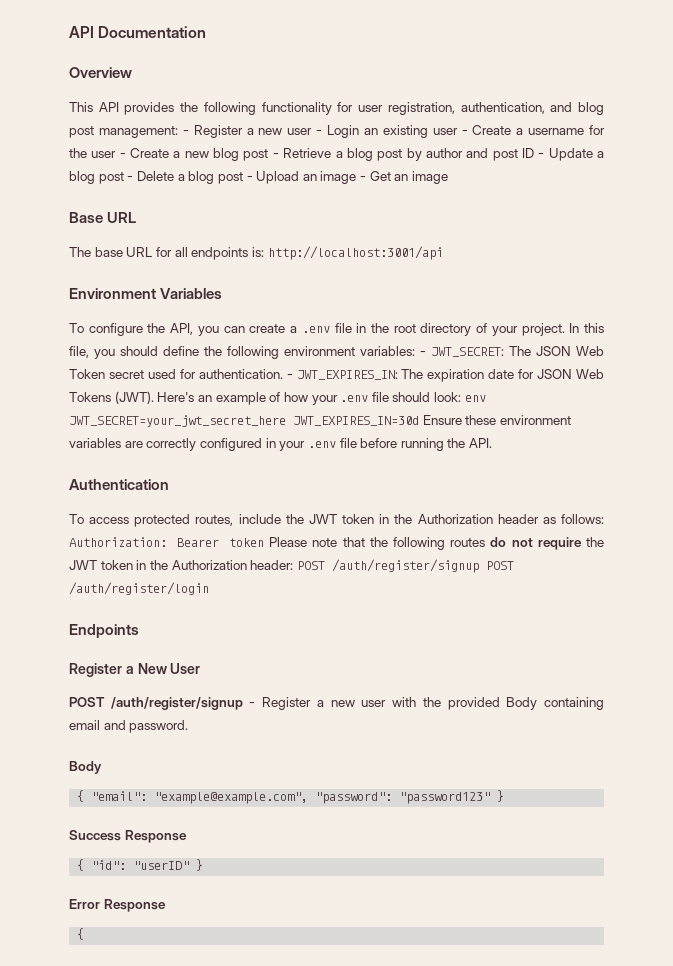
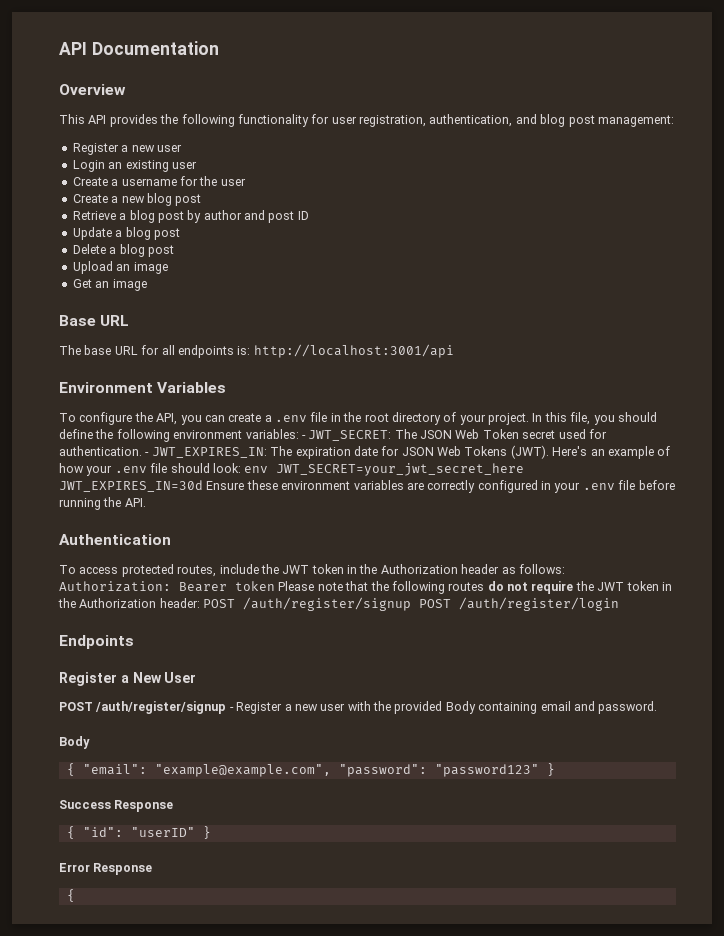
[182,125,323,138] - Register a new user - -> [72,143,182,155] // Register a new user //
[461,130,468,135] - -> (197, 165) //
[119,153,126,158] - -> (246, 182) //
[272,153,279,158] - -> (202, 200) //
[538,153,545,158] - -> (309, 215) //
[127,176,134,181] - -> (180, 234) //
[246,176,253,181] - -> (174, 251) //
[360,176,367,181] - -> (168, 268) //

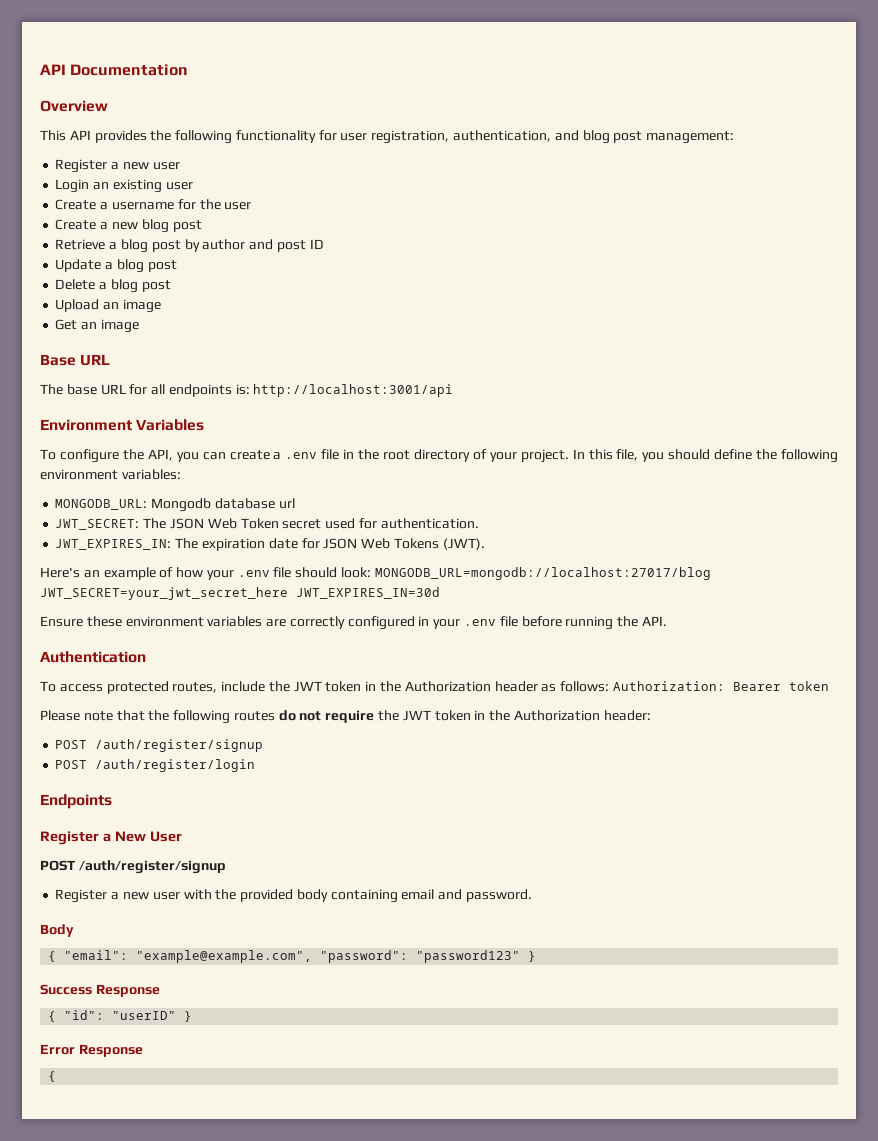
[301,435,306,439] - -> [55,498,295,512] // MONGODB_URL: Mongodb database url //
[145,452,150,456] - -> (479, 523) //
(549, 452) none -> (485, 544) //
[244,466,269,473] env -> [374,567,711,580] MONGODB_URL=mongodb://localhost:27017/blog
(203, 486) none -> (440, 593) //
(275, 586) none -> (829, 686) //
[203,597,412,611] POST /auth/register/signup -> [55,739,264,752] // POST /auth/register/signup //
[229,707,234,711] - -> (226, 867) //
[445,701,476,714] Body -> [296,889,328,902] body

